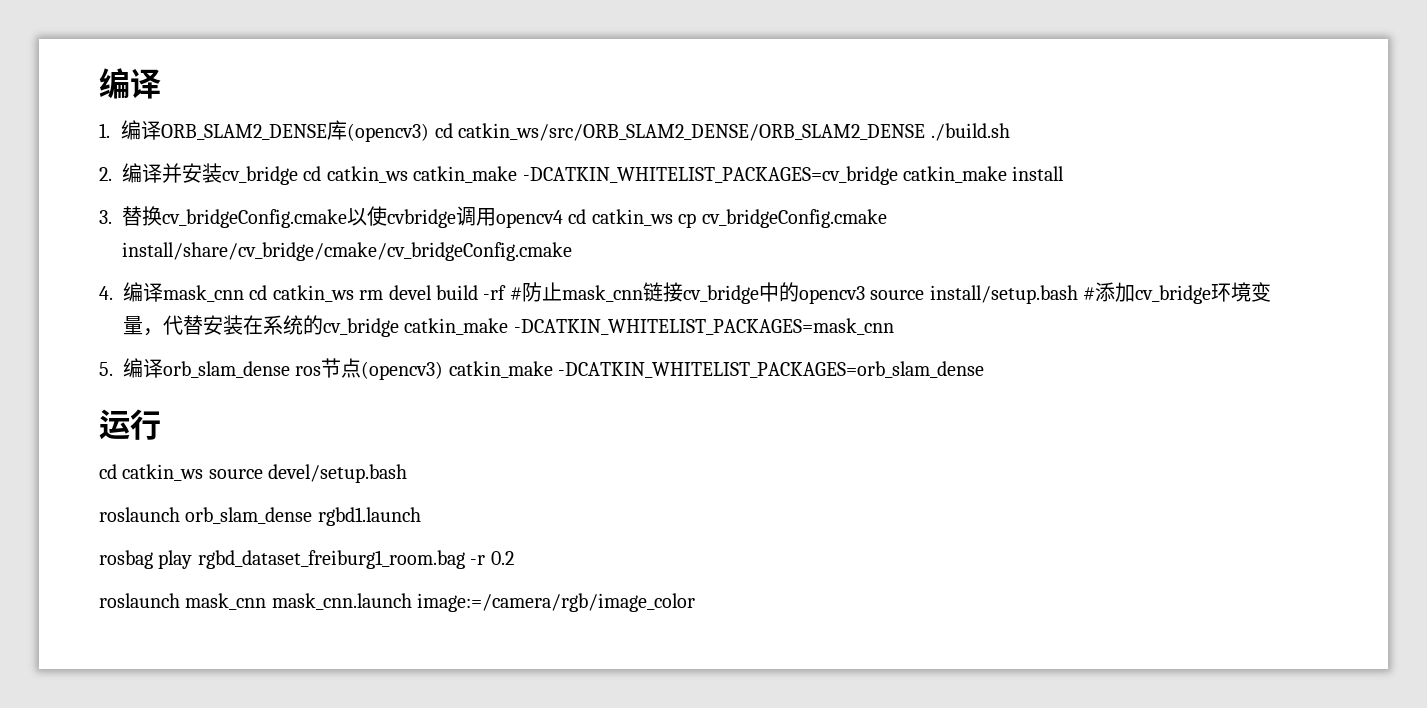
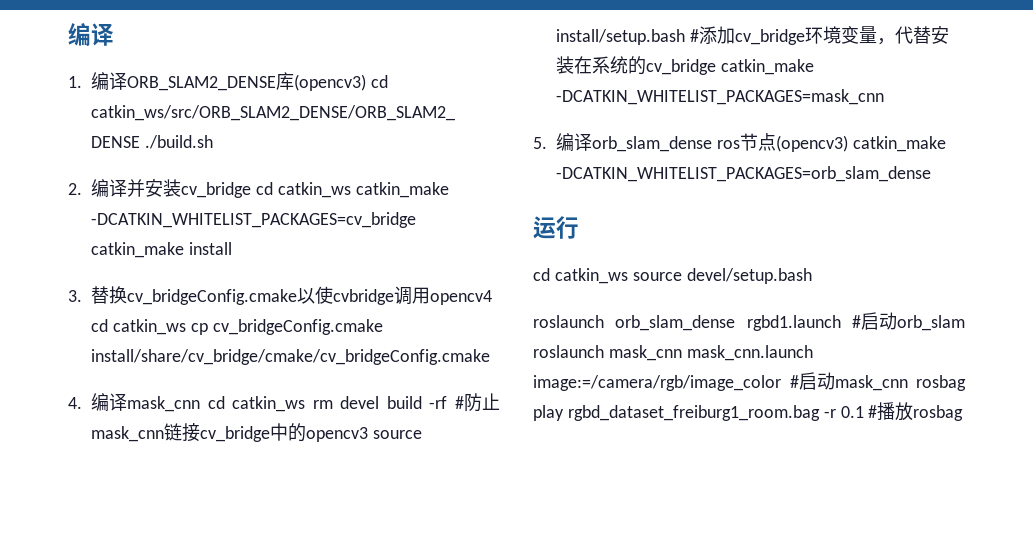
[99,550,514,569] [99,593,696,612] // rosbag play rgbd_dataset_freiburg1_room.bag -r 0.2 // roslaunch mask_cnn mask_cnn.launch image:=/camera/rgb/image_color -> [852,312,965,331] [533,345,813,361] [533,372,966,391] [533,402,964,421] #启动orb_slam roslaunch mask_cnn mask_cnn.launch image:=/camera/rgb/image_color #启动mask_cnn rosbag play rgbd_dataset_freiburg1_room.bag -r 0.1 #播放rosbag

